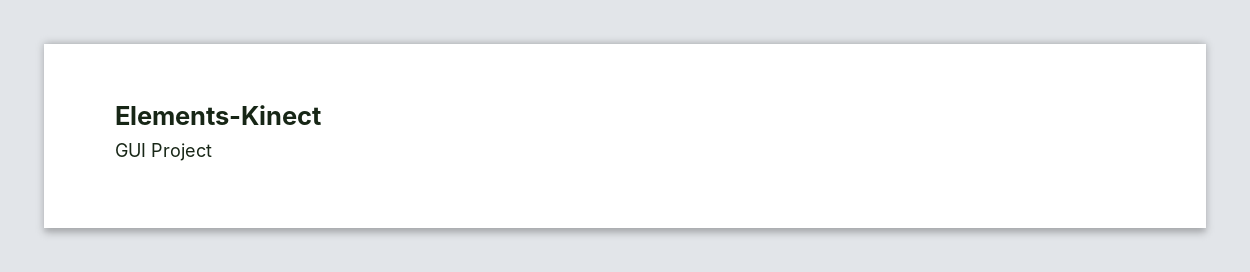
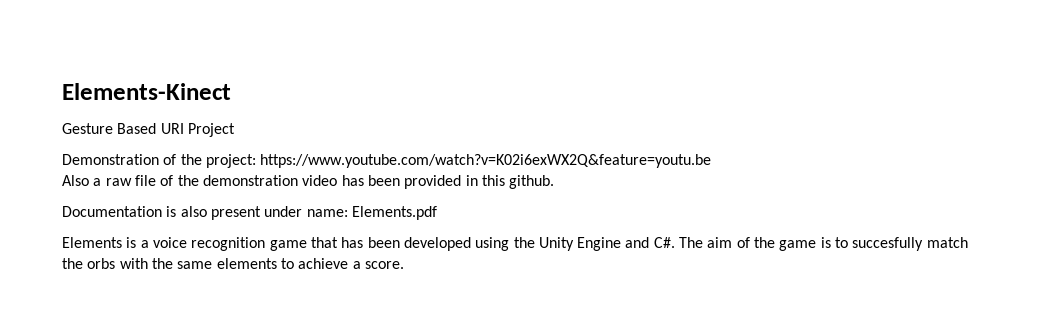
[115,143,212,161] GUI Project -> [62,123,235,137] [62,154,712,168] [62,175,555,189] [62,206,437,220] [62,237,968,251] [62,258,404,269] Gesture Based URI Project // Demonstration of the project: https://www.youtube.com/watch?v=K02i6exWX2Q&feature=youtu.be // Also a raw file of the demonstration video has been provided in this github. // Documentation is also present under name: Elements.pdf // Elements is a voice recognition game that has been developed using the Unity Engine and C#. The aim of the game is to succesfully match the orbs with the same elements to achieve a score.

